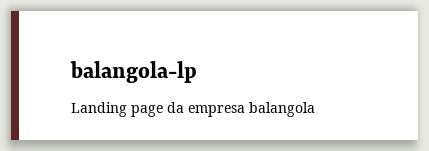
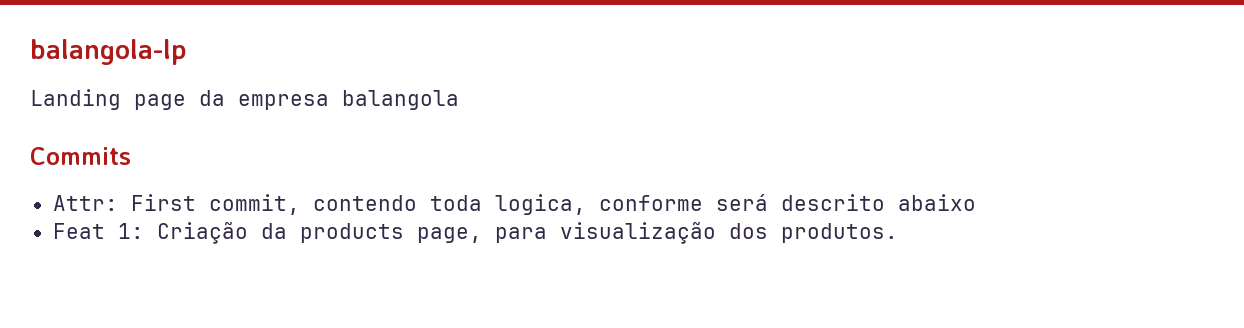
(315, 109) none -> [30,147,131,165] [52,194,976,215] [52,221,898,244] // Commits // Attr: First commit, contendo toda logica, conforme será descrito abaixo // Feat 1: Criação da products page, para visualização dos produtos.

